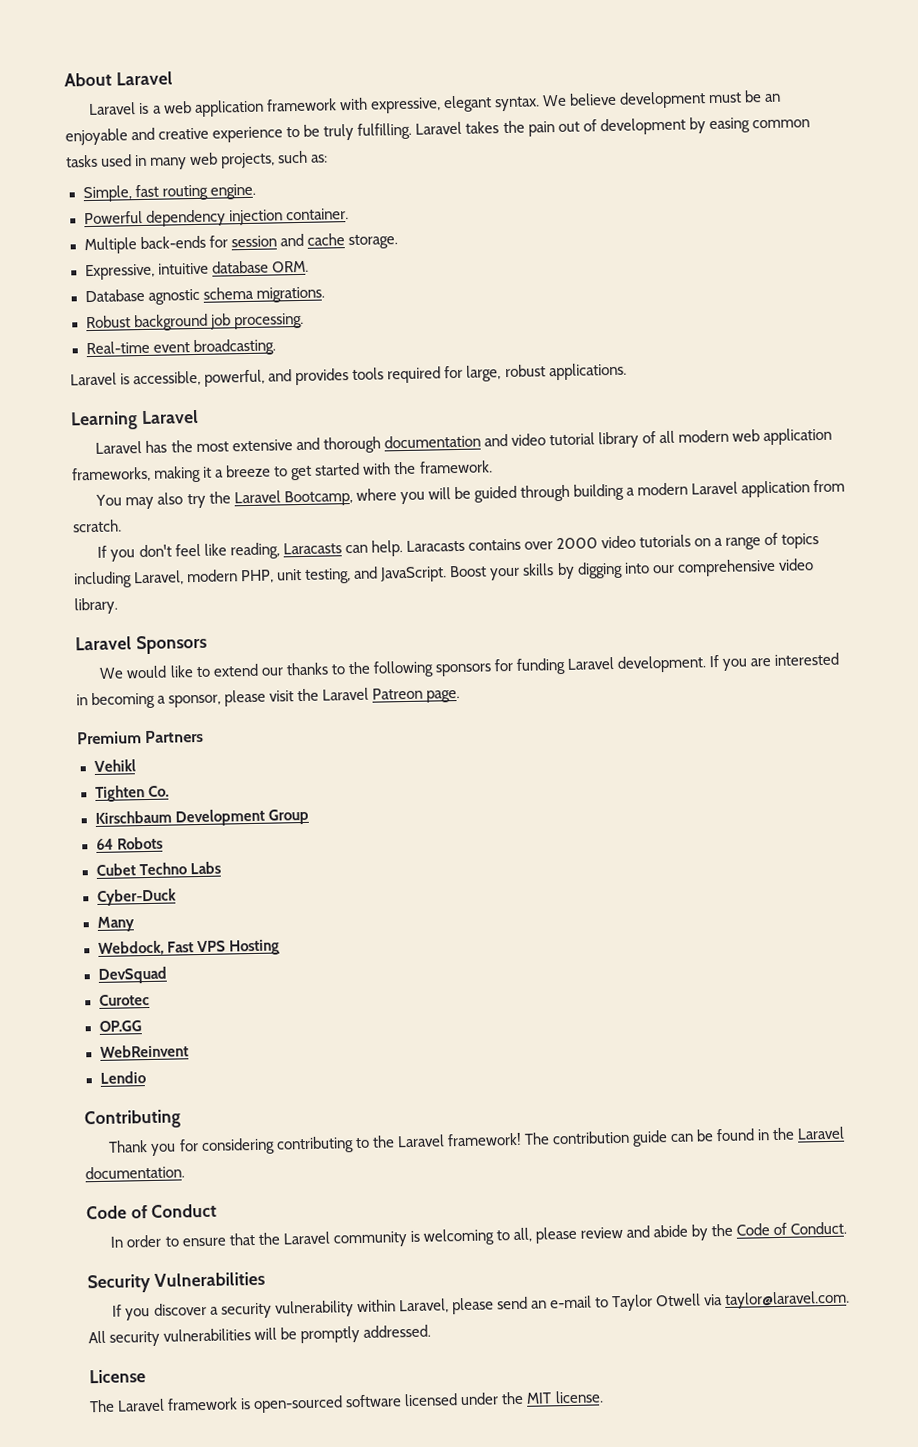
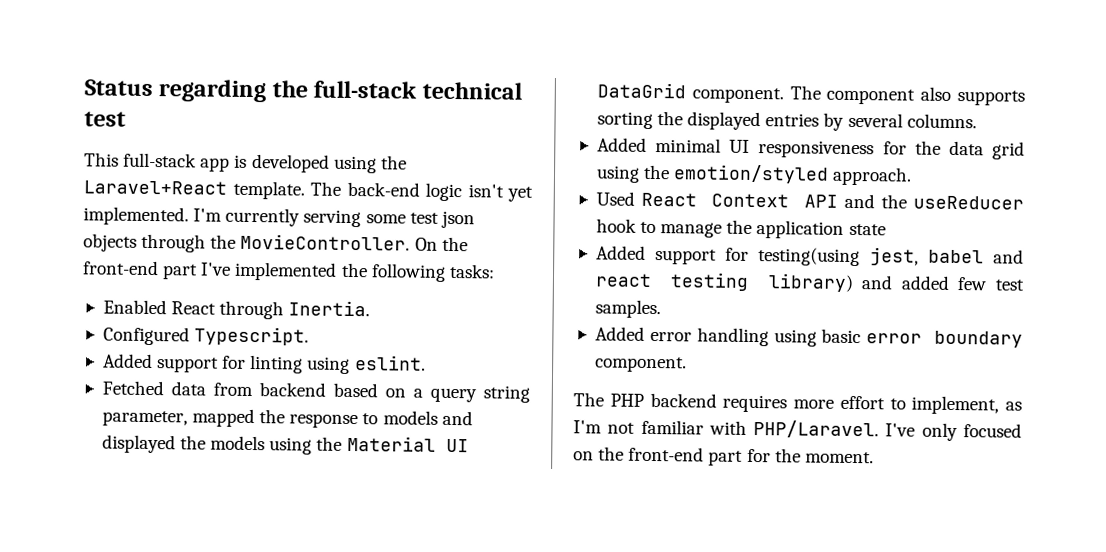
[64,71,173,87] [89,90,782,117] [65,117,810,146] [66,150,329,170] [82,183,256,203] [83,208,349,227] [83,233,398,255] [84,260,309,281] [84,286,325,305] [85,312,304,332] [85,338,276,357] [70,362,627,387] [70,409,199,431] [95,427,833,454] [72,460,493,483] [95,479,846,510] [73,519,122,533] [97,532,820,562] [74,558,814,589] [74,597,118,615] [75,634,207,655] [99,652,840,679] [76,687,461,710] [77,729,205,745] [93,759,136,773] [94,785,169,803] [94,808,309,827] [95,836,163,851] [95,861,221,876] [96,888,177,906] [96,916,135,932] [97,939,280,956] [97,966,167,984] [98,993,150,1006] [98,1020,143,1032] [99,1044,189,1058] [99,1071,146,1084] [84,1109,181,1130] [108,1126,846,1156] [85,1165,185,1180] [86,1203,218,1220] [110,1221,848,1248] [87,1271,265,1294] [112,1290,851,1321] [88,1324,432,1347] [89,1369,146,1384] [89,1390,604,1414] About Laravel // Laravel is a web application framework with expressive, elegant syntax. We believe development must be an enjoyable and creative experience to be truly fulfilling. Laravel takes the pain out of development by easing common tasks used in many web projects, such as: // Simple, fast routing engine. // Powerful dependency injection container. // Multiple back-ends for session and cache storage. // Expressive, intuitive database ORM. // Database agnostic schema migrations. // Robust background job processing. // Real-time event broadcasting. // Laravel is accessible, powerful, and provides tools required for large, robust applications. // Learning Laravel // Laravel has the most extensive and thorough documentation and video tutorial library of all modern web application frameworks, making it a breeze to get started with the framework. // You may also try the Laravel Bootcamp, where you will be guided through building a modern Laravel application from scratch. // If you don't feel like reading, Laracasts can help. Laracasts contains over 2000 video tutorials on a range of topics including Laravel, modern PHP, unit testing, and JavaScript. Boost your skills by digging into our comprehensive video library. // Laravel Sponsors // We would like to extend our thanks to the following sponsors for funding Laravel development. If you are interested in becoming a sponsor, please visit the Laravel Patreon page. // Premium Partners // Vehikl // Tighten Co. // Kirschbaum Development Group // 64 Robots // Cubet Techno Labs // Cyber-Duck // Many // Webdock, Fast VPS Hosting // DevSquad // Curotec // OP.GG // WebReinvent // Lendio // Contributing // Thank you for considering contributing to the Laravel framework! The contribution guide can be found in the Laravel documentation. // Code of Conduct // In order to ensure that the Laravel community is welcoming to all, please review and abide by the Code of Conduct. // Security Vulnerabilities // If you discover a security vulnerability within Laravel, please send an e-mail to Taylor Otwell via taylor@laravel.com. All security vulnerabilities will be promptly addressed. // License // The Laravel framework is open-sourced software licensed under the MIT license. -> [84,79,522,103] [84,111,126,127] [84,152,407,174] [83,180,533,202] [83,206,475,229] [83,233,468,253] [82,260,495,282] [102,299,371,320] [102,326,310,346] [102,353,426,374] [101,380,530,403] [101,408,473,429] [101,434,469,455] [596,82,1025,106] [596,111,977,131] [596,137,1025,160] [595,164,913,186] [595,191,1025,210] [595,218,886,239] [595,245,1024,267] [594,272,1024,292] [594,299,661,319] [594,326,1023,348] [594,356,687,373] [573,392,1022,415] [573,419,1022,442] [573,446,874,466] Status regarding the full-stack technical test // This full-stack app is developed using the Laravel+React template. The back-end logic isn't yet implemented. I'm currently serving some test json objects through the MovieController. On the front-end part I've implemented the following tasks: // Enabled React through Inertia. // Configured Typescript. // Added support for linting using eslint. // Fetched data from backend based on a query string parameter, mapped the response to models and displayed the models using the Material UI DataGrid component. The component also supports sorting the displayed entries by several columns. // Added minimal UI responsiveness for the data grid using the emotion/styled approach. // Used React Context API and the useReducer hook to manage the application state // Added support for testing(using jest, babel and react testing library) and added few test samples. // Added error handling using basic error boundary component. // The PHP backend requires more effort to implement, as I'm not familiar with PHP/Laravel. I've only focused on the front-end part for the moment.

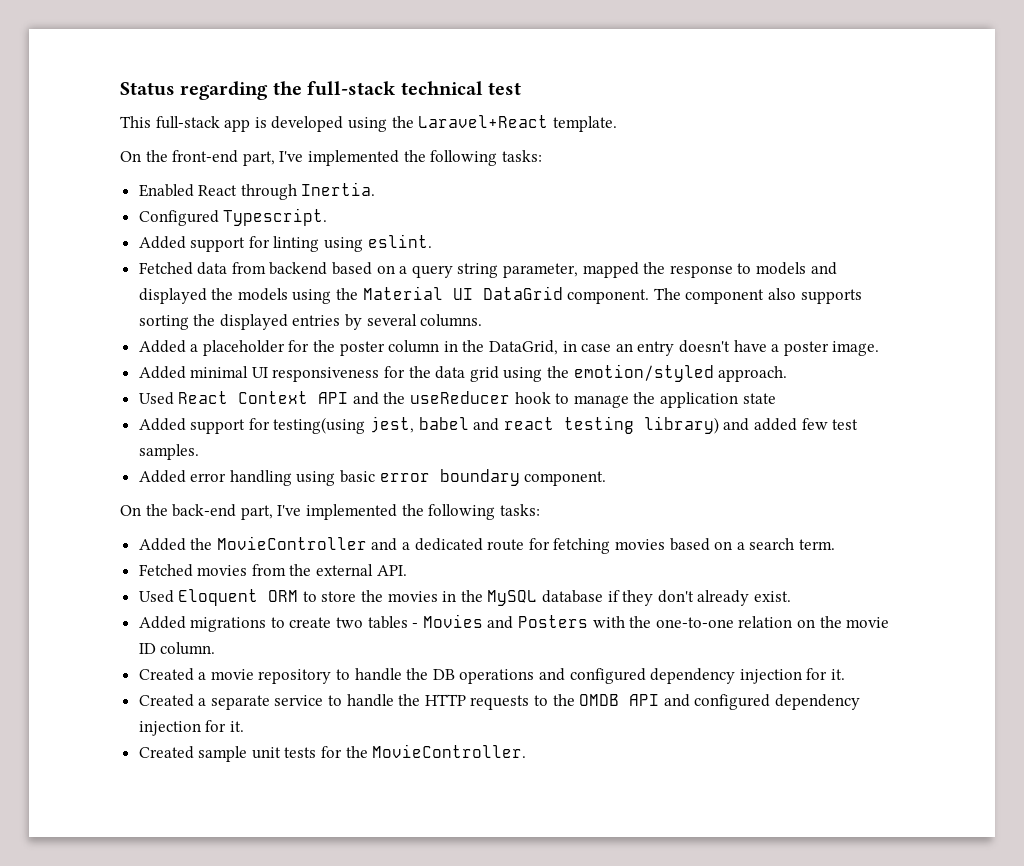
[310,181,533,202] [83,206,475,229] [83,233,411,253] The back-end logic isn't yet implemented. I'm currently serving some test json objects through the MovieController. -> (617, 124) //
[162,264,199,280] part -> [242,151,275,166] part,
(977, 121) none -> [138,340,880,356] // Added a placeholder for the poster column in the DataGrid, in case an entry doesn't have a poster image.
[573,392,1022,415] [573,419,1022,442] [573,446,874,466] The PHP backend requires more effort to implement, as I'm not familiar with PHP/Laravel. I've only focused on the front-end part for the moment. -> [120,504,540,520] [138,536,835,554] [138,564,407,577] [138,589,791,606] [138,614,890,632] [138,642,216,655] [138,668,845,684] [138,694,860,710] [138,720,244,736] [138,744,527,762] On the back-end part, I've implemented the following tasks: // Added the MovieController and a dedicated route for fetching movies based on a search term. // Fetched movies from the external API. // Used Eloquent ORM to store the movies in the MySQL database if they don't already exist. // Added migrations to create two tables - Movies and Posters with the one-to-one relation on the movie ID column. // Created a movie repository to handle the DB operations and configured dependency injection for it. // Created a separate service to handle the HTTP requests to the OMDB API and configured dependency injection for it. // Created sample unit tests for the MovieController.

